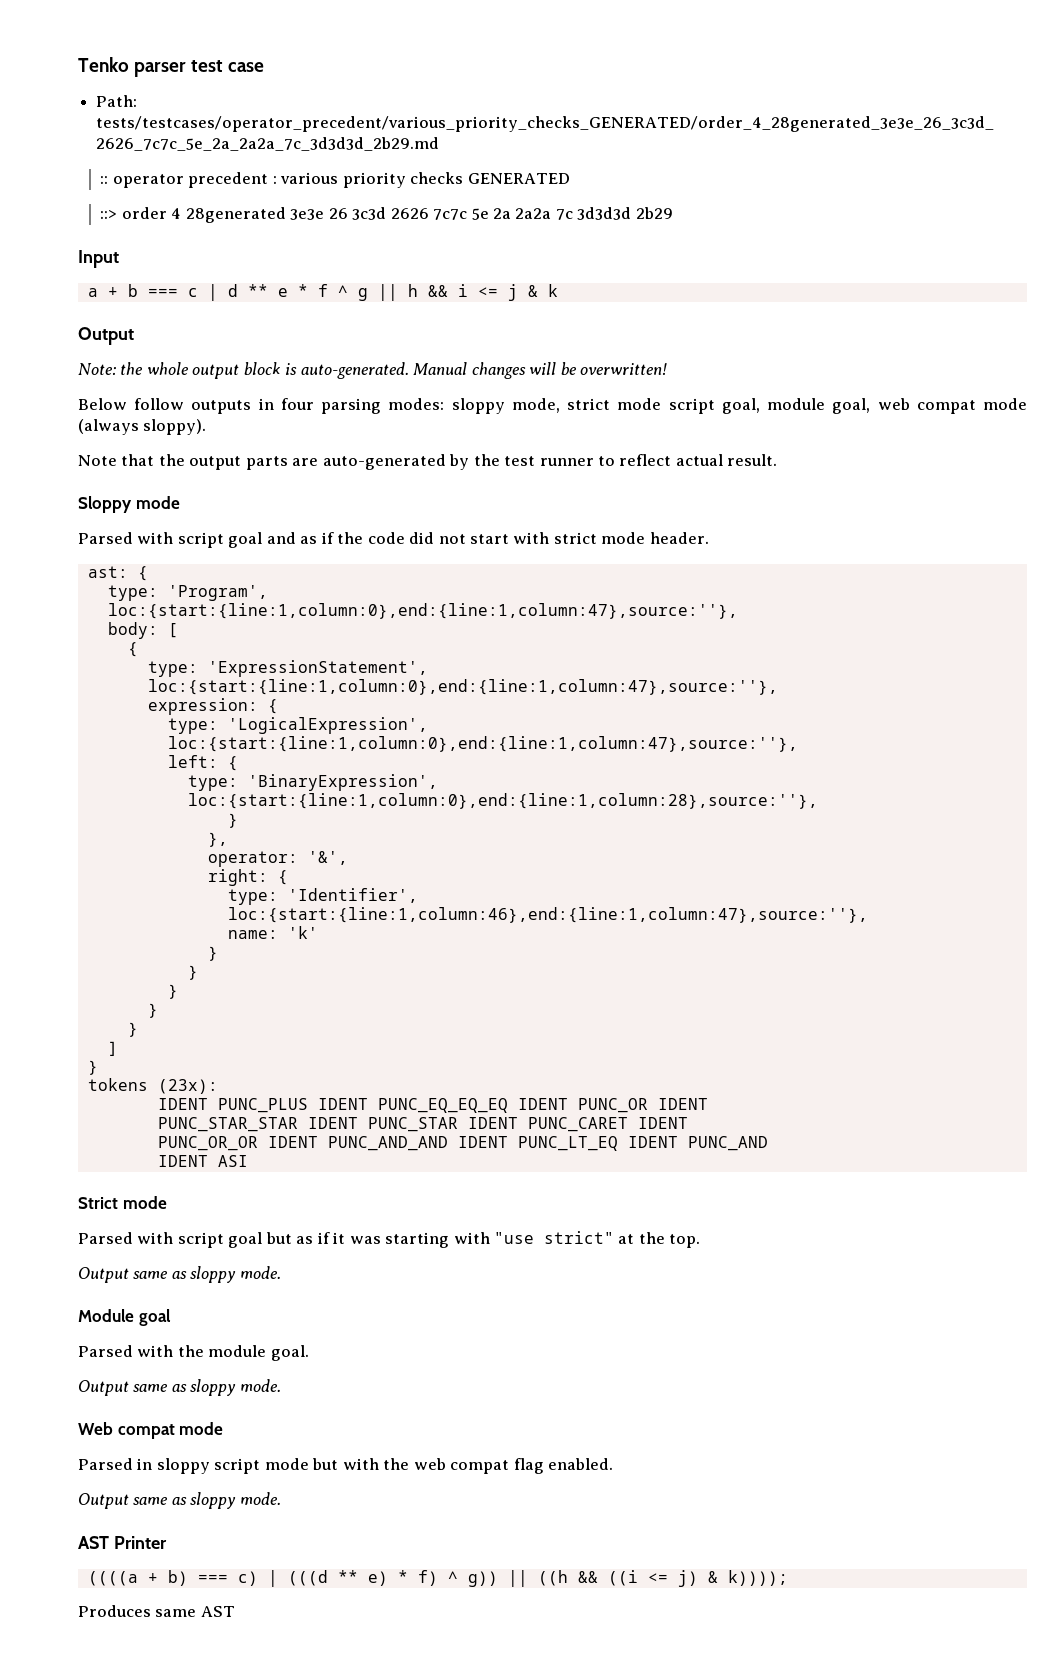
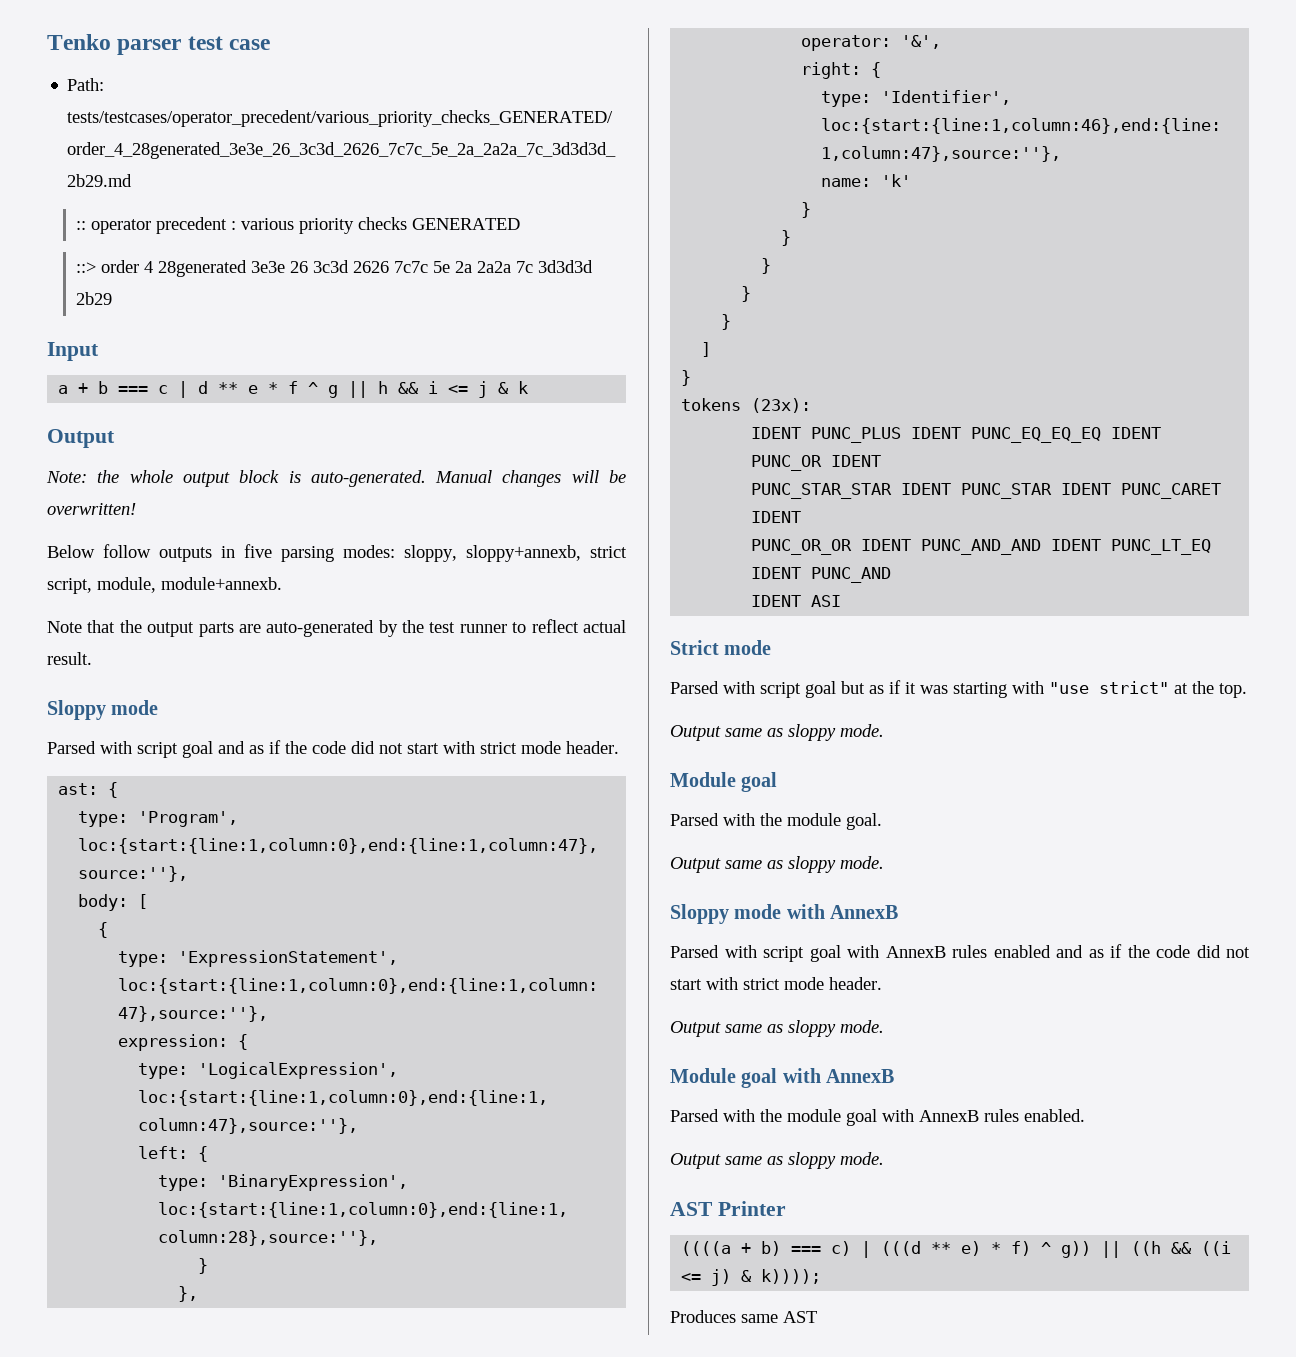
[280,398,314,410] four -> [244,544,272,558] five
[451,398,1028,414] [78,419,207,435] sloppy mode, strict mode script goal, module goal, web compat mode (always sloppy). -> [404,545,627,562] [47,577,282,594] sloppy, sloppy+annexb, strict script, module, module+annexb.
[78,1422,224,1439] [78,1458,544,1474] Web compat mode // Parsed in sloppy script mode but with the web compat flag -> [670,904,899,924] [670,944,1250,962] [670,977,882,990] [670,1020,884,1037] [670,1068,895,1088] [670,1109,1019,1126] Sloppy mode with AnnexB // Parsed with script goal with AnnexB rules enabled and as if the code did not start with strict mode header. // Output same as sloppy mode. // Module goal with AnnexB // Parsed with the module goal with AnnexB rules

